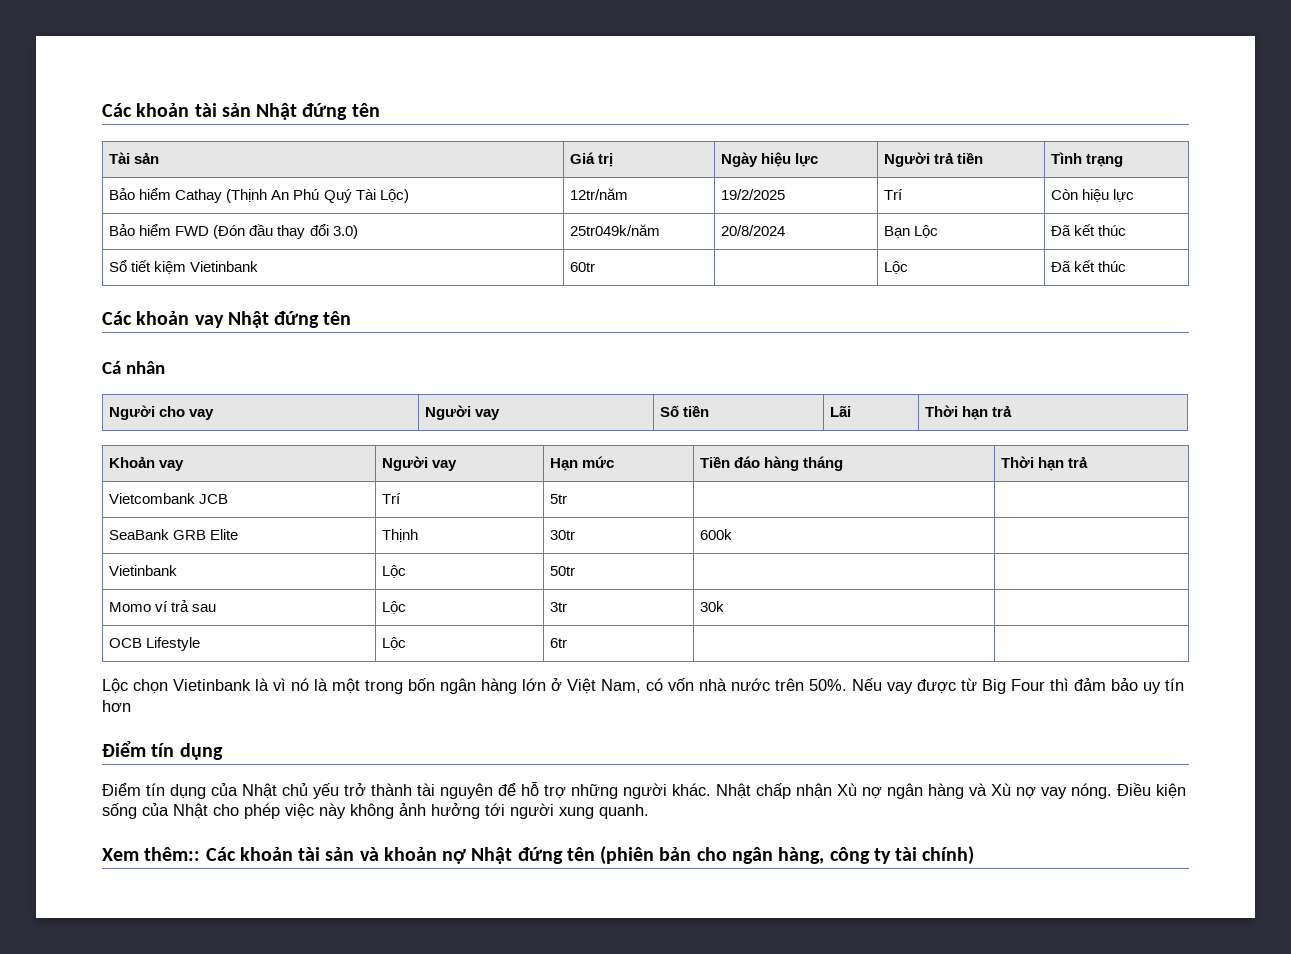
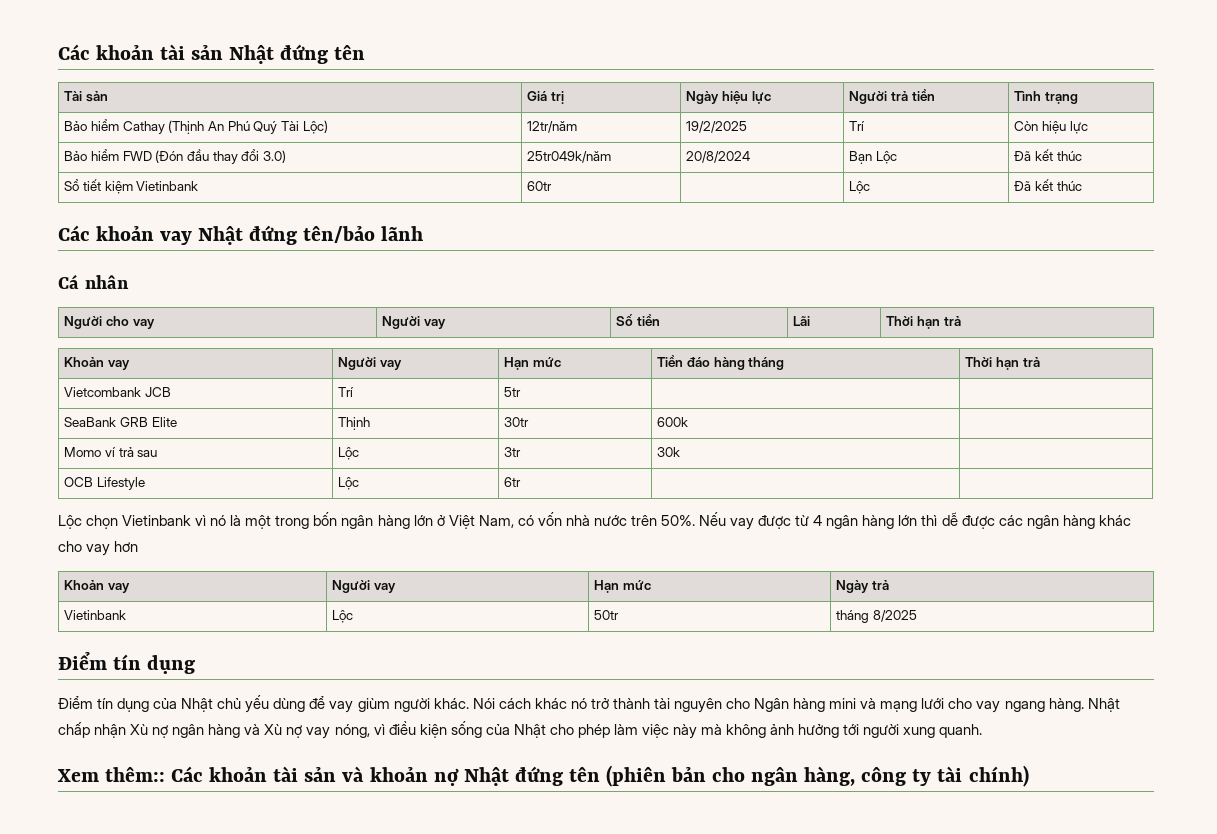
[323,311,352,325] tên -> [303,225,424,243] tên/bảo lãnh
[109,565,178,576] [382,565,407,578] [550,566,576,576] // Vietinbank | Lộc | 50tr | | -> (689, 422) none
[255,678,269,691] là -> (192, 520) none
[982,678,1184,694] [102,700,131,712] Big Four thì đảm bảo uy tín hơn -> [813,512,1131,529] [58,541,139,556] [64,580,131,593] [332,580,397,593] [594,580,652,593] [836,580,890,593] [64,610,127,620] [332,610,354,623] [594,610,620,620] [836,610,918,623] 4 ngân hàng lớn thì dễ được các ngân hàng khác cho vay hơn // Khoản vay | Người vay | Hạn mức | Ngày trả // Vietinbank | Lộc | 50tr | tháng 8/2025
[344,782,711,799] trở thành tài nguyên để hỗ trợ những người khác. -> [273,696,1084,713] dùng để vay giùm người khác. Nói cách khác nó trở thành tài nguyên cho Ngân hàng mini và mạng lưới cho vay ngang hàng.
[1071,783,1151,799] nóng. Điều -> [334,721,416,738] nóng, vì điều
(280, 811) none -> [613,724,638,735] làm
(346, 811) none -> [701,724,723,735] mà

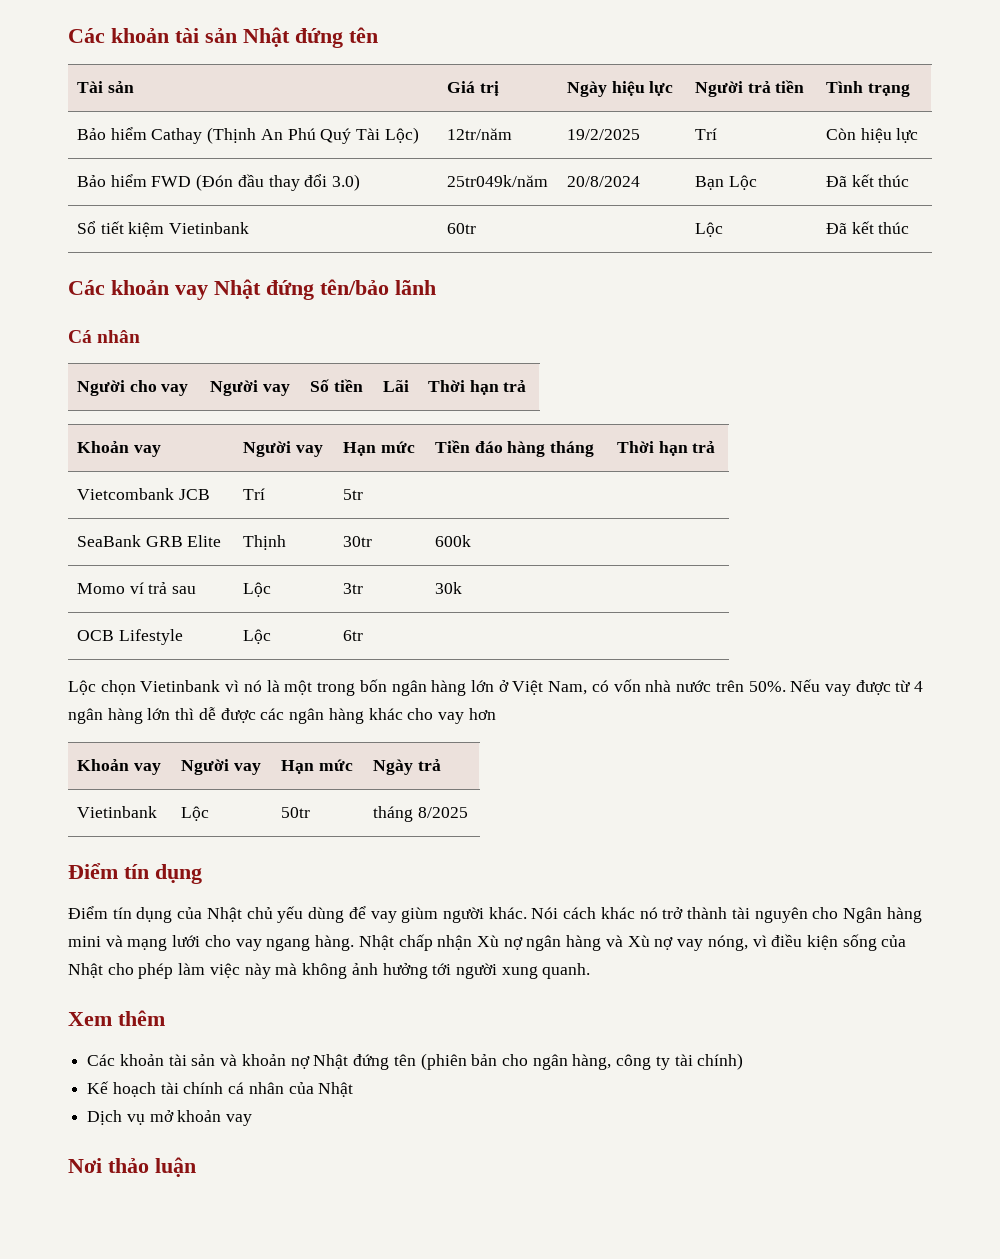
[105,766,166,782] thêm:: -> [118,1010,165,1026] thêm //
(1029, 776) none -> [87,1081,354,1097] [87,1110,253,1126] [68,1157,196,1177] // Kế hoạch tài chính cá nhân của Nhật // Dịch vụ mở khoản vay // Nơi thảo luận

